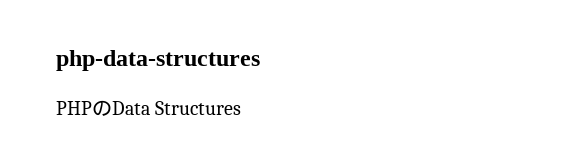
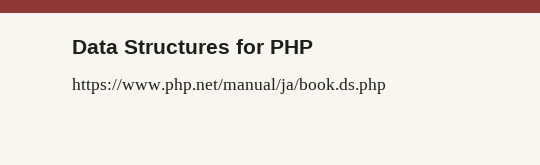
[56,50,260,71] [56,100,242,116] php-data-structures // PHPのData Structures -> [72,39,313,54] [72,78,386,94] Data Structures for PHP // https://www.php.net/manual/ja/book.ds.php

